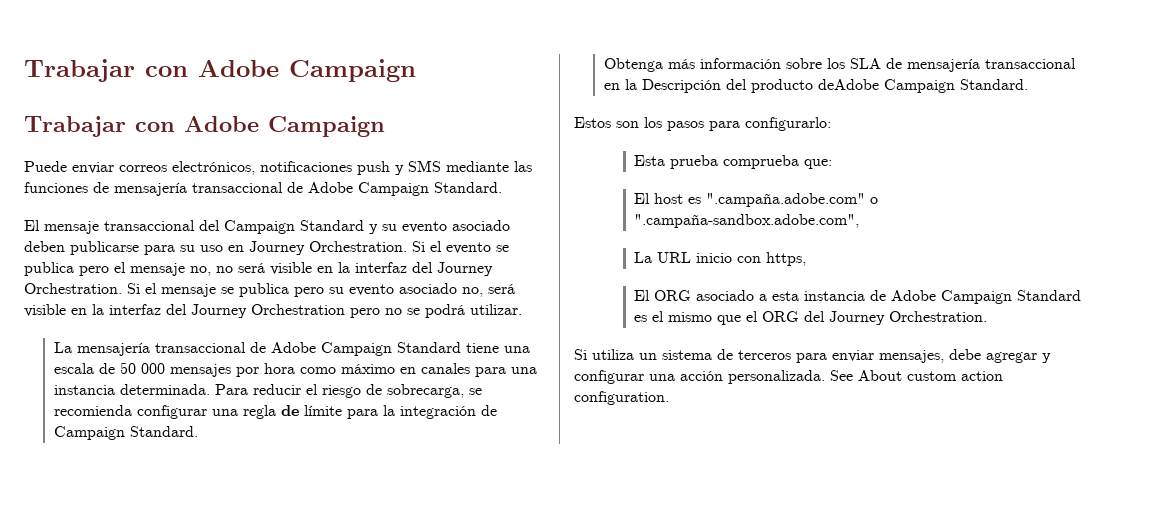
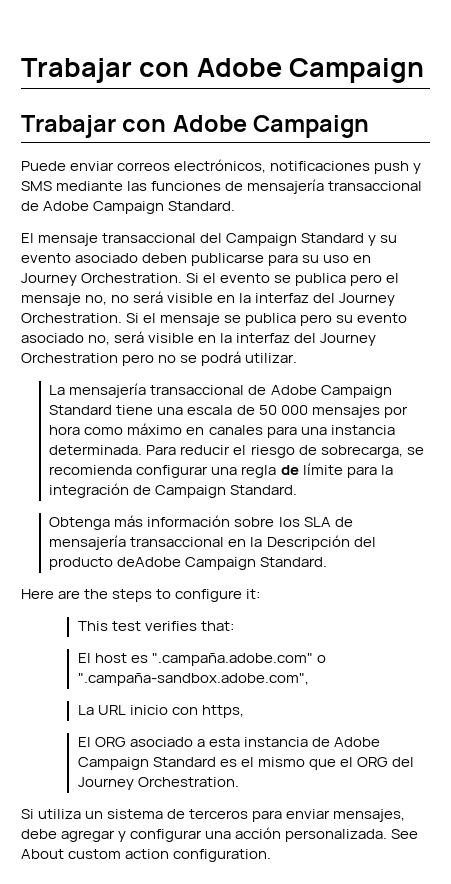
[574,117,831,131] [634,155,833,169] Estos son los pasos para configurarlo: // Esta prueba comprueba que: -> [21,589,261,602] [77,621,234,631] Here are the steps to configure it: // This test verifies that:

